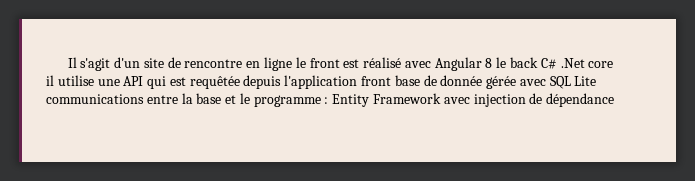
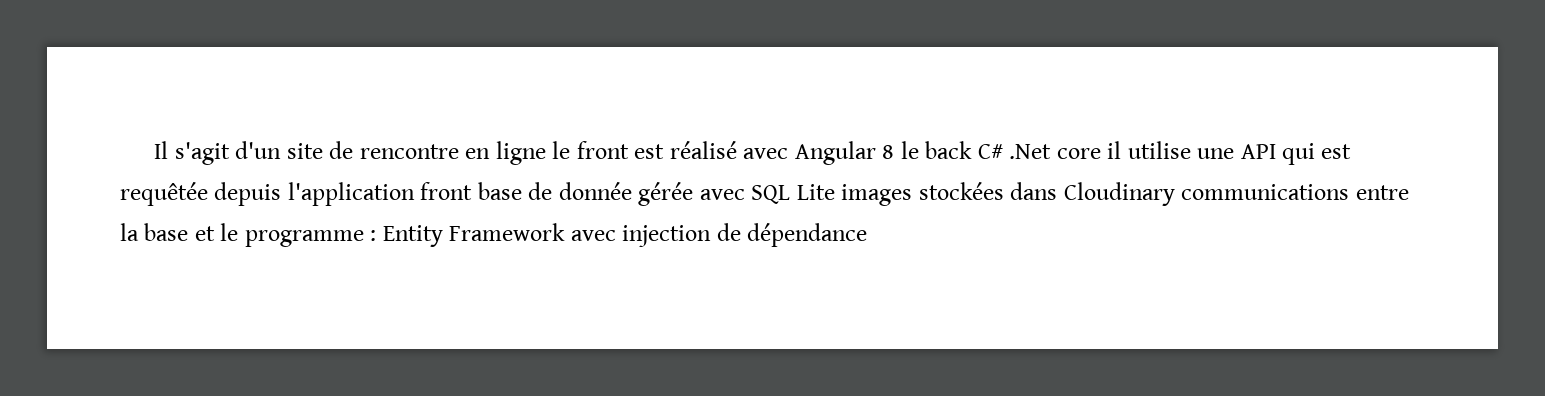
(597, 81) none -> [841,182,1175,206] images stockées dans Cloudinary

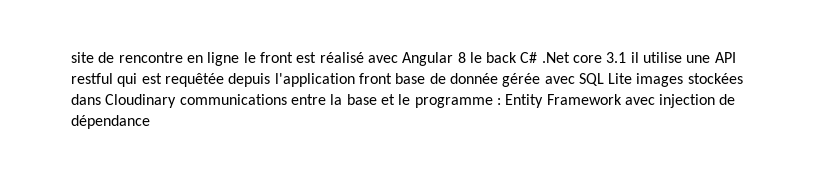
[154,141,282,165] Il s'agit d'un -> (71, 57) none
(1101, 153) none -> [606,52,627,63] 3.1
(1276, 151) none -> [71,73,113,84] restful

